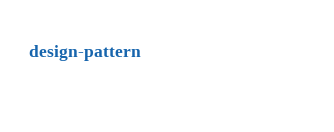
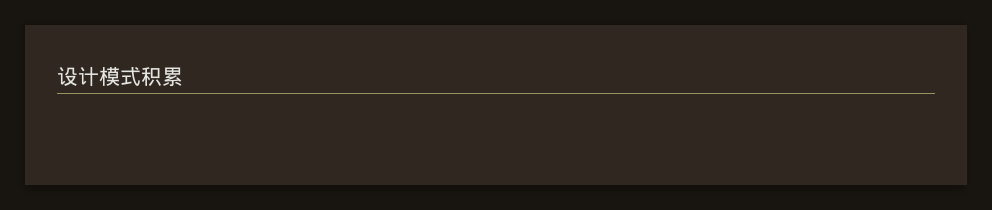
[29,45,141,61] design-pattern -> [57,67,183,87] 设计模式积累

